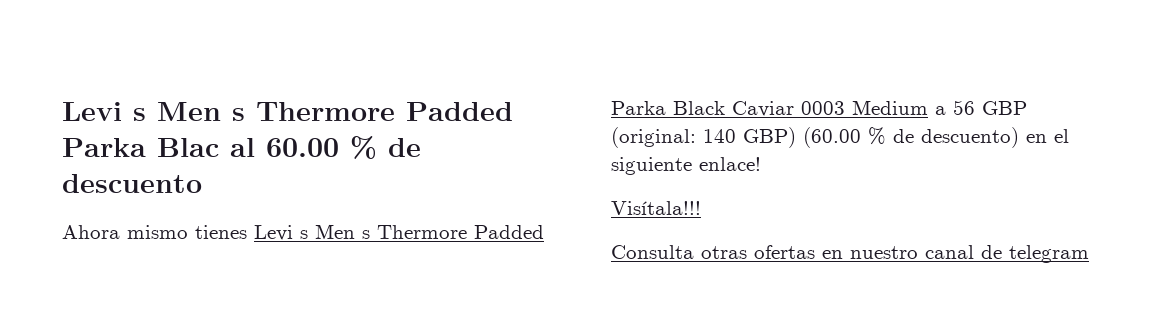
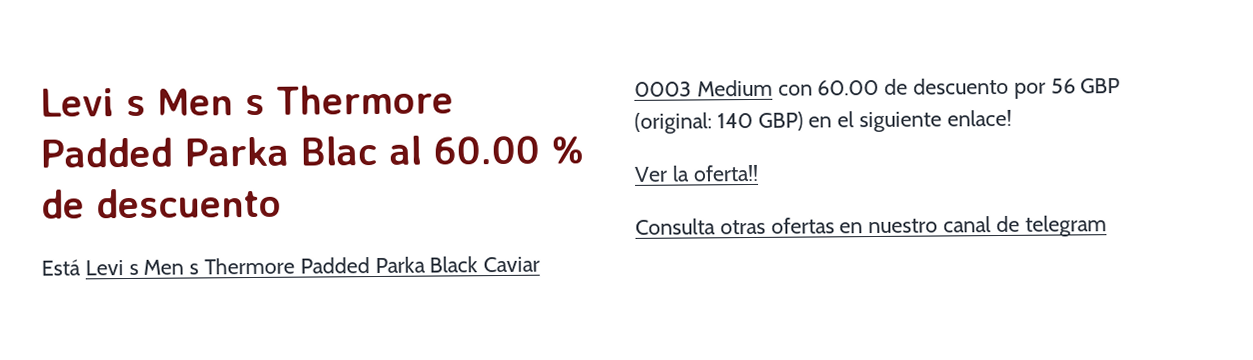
[62,225,247,239] Ahora mismo tienes -> [41,259,81,276] Está
[935,106,946,115] a -> [777,77,1046,99] con 60.00 de descuento por
[803,127,1019,148] (60.00 % de descuento) -> (804, 121) none
[611,201,701,215] Visítala!!! -> [634,164,759,182] Ver la oferta!!

